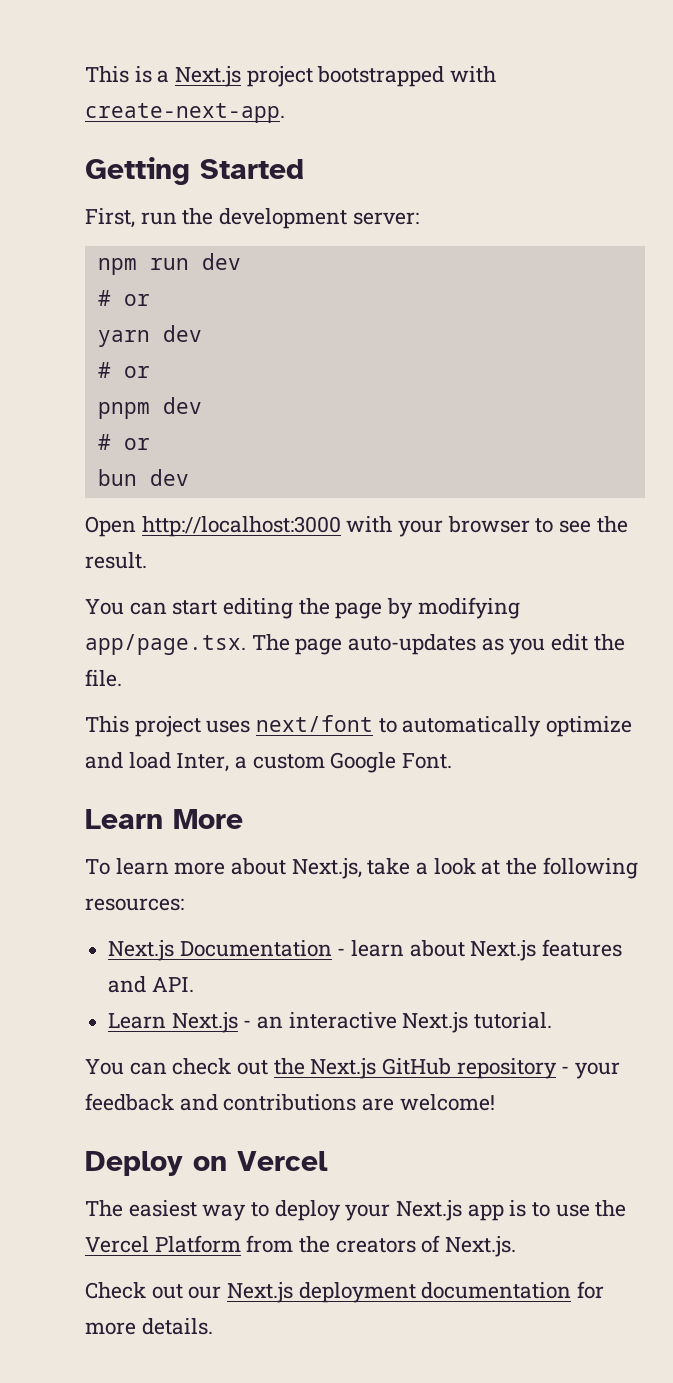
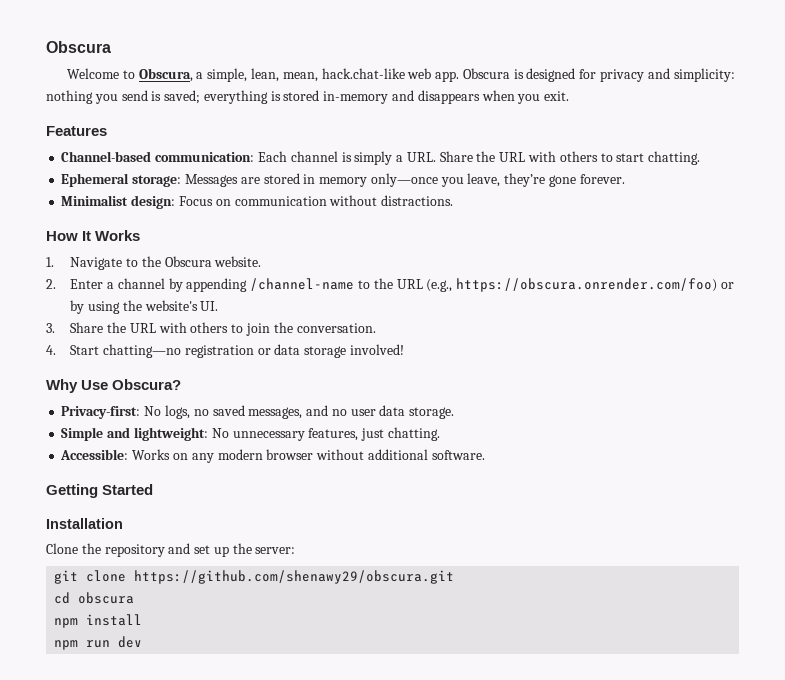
[85,66,497,87] [85,103,285,123] [85,157,304,185] [85,208,419,229] [97,253,241,275] [97,290,150,306] [97,325,202,347] [97,362,150,378] [97,397,202,419] [97,434,150,450] [97,469,189,486] [85,516,628,537] [85,552,147,569] [85,597,520,619] [85,634,625,655] [85,669,122,687] [85,715,633,737] [85,752,453,773] [85,809,243,829] [85,857,638,879] [85,898,184,911] [108,939,623,961] [108,976,194,993] [108,1012,553,1033] [85,1058,621,1079] [85,1093,495,1111] [85,1151,328,1176] [85,1200,627,1221] [85,1235,517,1257] [85,1281,605,1303] [85,1318,213,1335] This is a Next.js project bootstrapped with create-next-app. // Getting Started // First, run the development server: // npm run dev // # or // yarn dev // # or // pnpm dev // # or // bun dev // Open http://localhost:3000 with your browser to see the result. // You can start editing the page by modifying app/page.tsx. The page auto-updates as you edit the file. // This project uses next/font to automatically optimize and load Inter, a custom Google Font. // Learn More // To learn more about Next.js, take a look at the following resources: // Next.js Documentation - learn about Next.js features and API. // Learn Next.js - an interactive Next.js tutorial. // You can check out the Next.js GitHub repository - your feedback and contributions are welcome! // Deploy on Vercel // The easiest way to deploy your Next.js app is to use the Vercel Platform from the creators of Next.js. // Check out our Next.js deployment documentation for more details. -> [46,41,111,53] [67,68,735,82] [46,90,570,104] [46,126,107,136] [61,151,701,165] [61,173,625,187] [61,195,454,209] [46,230,141,241] [46,256,262,270] [46,278,734,292] [70,300,219,314] [46,322,376,336] [46,344,404,358] [46,379,182,393] [61,405,455,419] [61,427,440,441] [60,449,485,463] [46,484,154,498] [46,518,123,529] [46,543,296,557] [54,570,455,584] [54,592,135,604] [54,614,143,628] [54,636,143,650] Obscura // Welcome to Obscura, a simple, lean, mean, hack.chat-like web app. Obscura is designed for privacy and simplicity: nothing you send is saved; everything is stored in-memory and disappears when you exit. // Features // Channel-based communication: Each channel is simply a URL. Share the URL with others to start chatting. // Ephemeral storage: Messages are stored in memory only—once you leave, they’re gone forever. // Minimalist design: Focus on communication without distractions. // How It Works // 1. Navigate to the Obscura website. // 2. Enter a channel by appending /channel-name to the URL (e.g., https://obscura.onrender.com/foo) or by using the website's UI. // 3. Share the URL with others to join the conversation. // 4. Start chatting—no registration or data storage involved! // Why Use Obscura? // Privacy-first: No logs, no saved messages, and no user data storage. // Simple and lightweight: No unnecessary features, just chatting. // Accessible: Works on any modern browser without additional software. // Getting Started // Installation // Clone the repository and set up the server: // git clone https://github.com/shenawy29/obscura.git // cd obscura // npm install // npm run dev

